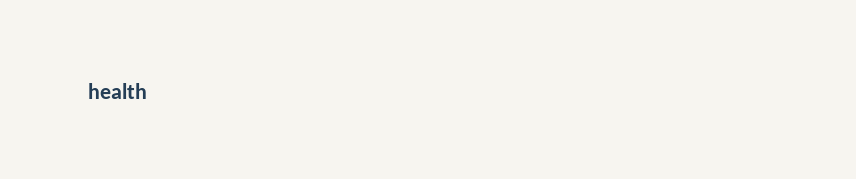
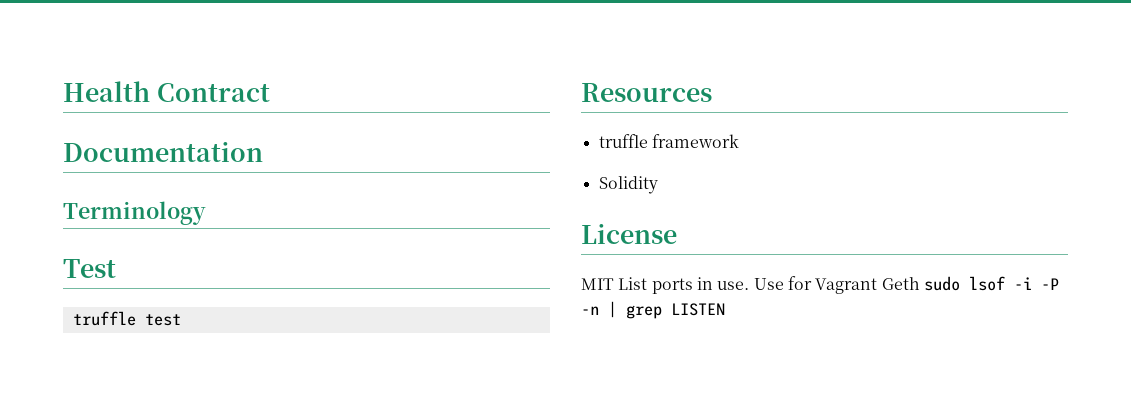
[88,83,147,99] health -> [63,81,270,102] [63,142,263,162] [63,201,206,225] [63,259,116,278] [72,311,181,326] [581,83,712,102] [598,134,739,148] [598,176,658,194] [581,224,677,244] [581,276,1059,294] [581,301,725,319] Health Contract // Documentation // Terminology // Test // truffle test // Resources // truffle framework // Solidity // License // MIT List ports in use. Use for Vagrant Geth sudo lsof -i -P -n | grep LISTEN

